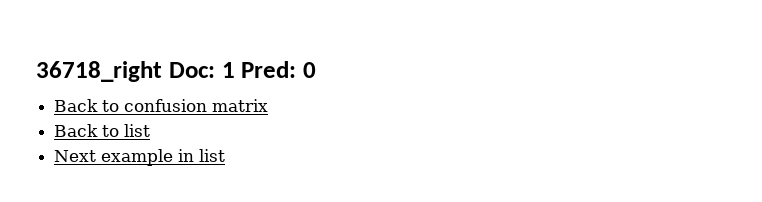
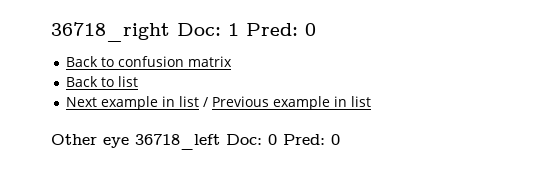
(226, 155) none -> [202,96,371,110] [51,134,340,150] / Previous example in list // Other eye 36718_left Doc: 0 Pred: 0

